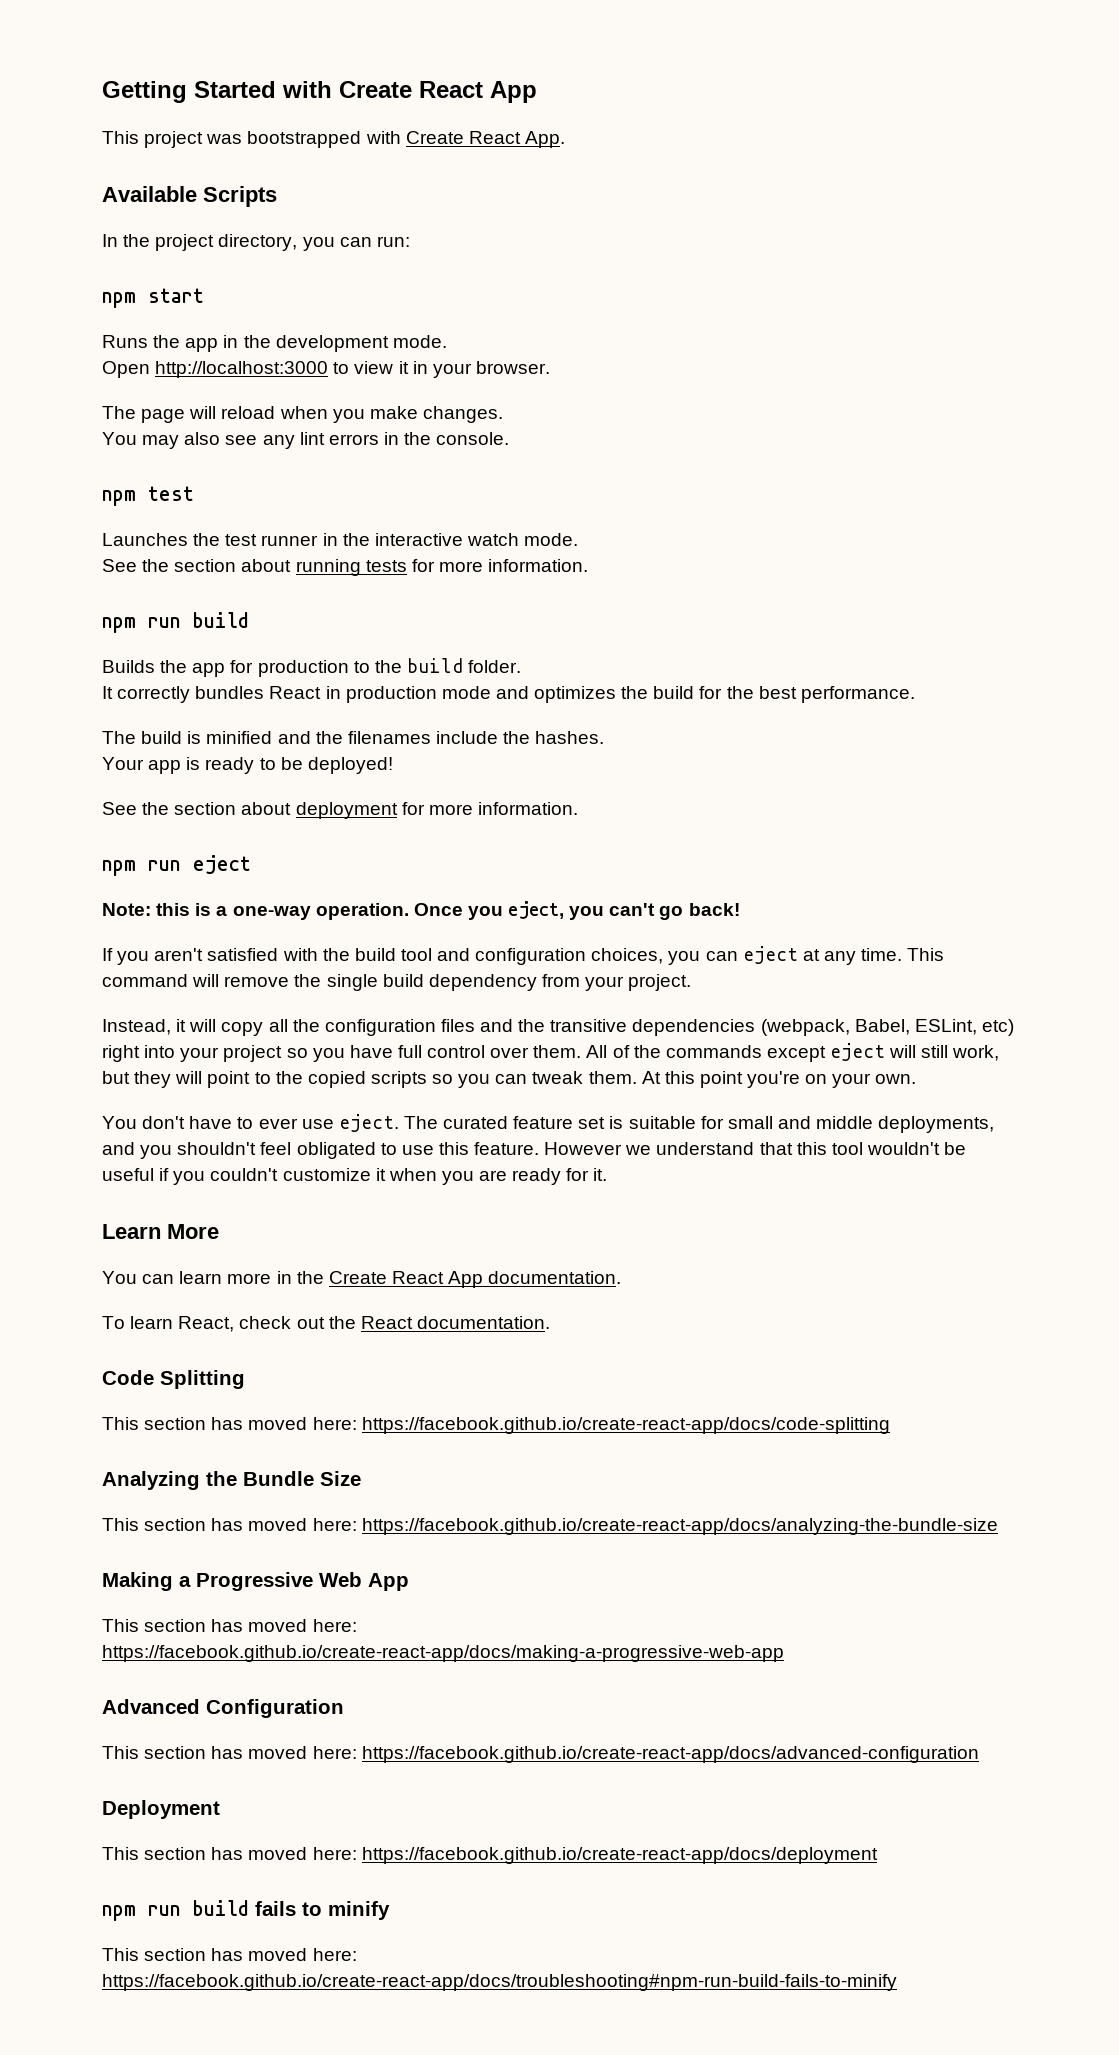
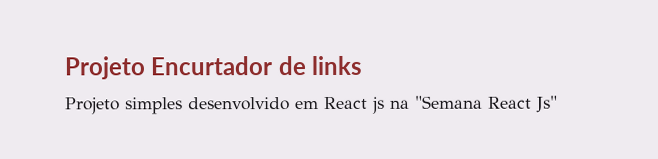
[102,81,537,103] [102,131,565,148] [102,186,277,207] [102,234,410,251] [102,288,204,308] [102,335,447,352] [102,361,550,378] [102,406,503,423] [102,432,510,449] [102,486,194,506] [102,533,579,546] [102,559,589,576] [102,612,249,633] [102,658,522,677] [102,686,915,703] [102,731,605,744] [102,757,393,774] [102,802,578,819] [102,855,251,876] [102,901,740,920] [102,946,945,965] [102,974,692,991] [102,1019,1014,1036] [102,1043,1000,1062] [102,1071,917,1088] [102,1114,995,1133] [102,1142,967,1159] [102,1168,608,1185] [102,1224,219,1239] [102,1271,622,1288] [102,1316,550,1332] [102,1370,245,1389] [102,1417,890,1434] [102,1471,361,1490] [102,1518,998,1535] [102,1572,409,1591] [102,1619,357,1632] [102,1645,784,1662] [102,1699,344,1718] [102,1746,979,1763] [102,1800,220,1819] [102,1847,878,1864] [102,1900,390,1921] [102,1948,357,1961] [102,1974,897,1991] Getting Started with Create React App // This project was bootstrapped with Create React App. // Available Scripts // In the project directory, you can run: // npm start // Runs the app in the development mode. // Open http://localhost:3000 to view it in your browser. // The page will reload when you make changes. // You may also see any lint errors in the console. // npm test // Launches the test runner in the interactive watch mode. // See the section about running tests for more information. // npm run build // Builds the app for production to the build folder. // It correctly bundles React in production mode and optimizes the build for the best performance. // The build is minified and the filenames include the hashes. // Your app is ready to be deployed! // See the section about deployment for more information. // npm run eject // Note: this is a one-way operation. Once you eject, you can't go back! // If you aren't satisfied with the build tool and configuration choices, you can eject at any time. This command will remove the single build dependency from your project. // Instead, it will copy all the configuration files and the transitive dependencies (webpack, Babel, ESLint, etc) right into your project so you have full control over them. All of the commands except eject will still work, but they will point to the copied scripts so you can tweak them. At this point you're on your own. // You don't have to ever use eject. The curated feature set is suitable for small and middle deployments, and you shouldn't feel obligated to use this feature. However we understand that this tool wouldn't be useful if you couldn't customize it when you are ready for it. // Learn More // You can learn more in the Create React App documentation. // To learn React, check out the React documentation. // Code Splitting // This section has moved here: https://facebook.github.io/create-react-app/docs/code-splitting // Analyzing the Bundle Size // This section has moved here: https://facebook.github.io/create-react-app/docs/analyzing-the-bundle-size // Making a Progressive Web App // This section has moved here: https://facebook.github.io/create-react-app/docs/making-a-progressive-web-app // Advanced Configuration // This section has moved here: https://facebook.github.io/create-react-app/docs/advanced-configuration // Deployment // This section has moved here: https://facebook.github.io/create-react-app/docs/deployment // npm run build fails to minify // This section has moved here: https://facebook.github.io/create-react-app/docs/troubleshooting#npm-run-build-fails-to-minify -> [64,55,363,80] [65,95,558,115] Projeto Encurtador de links // Projeto simples desenvolvido em React js na "Semana React Js"

